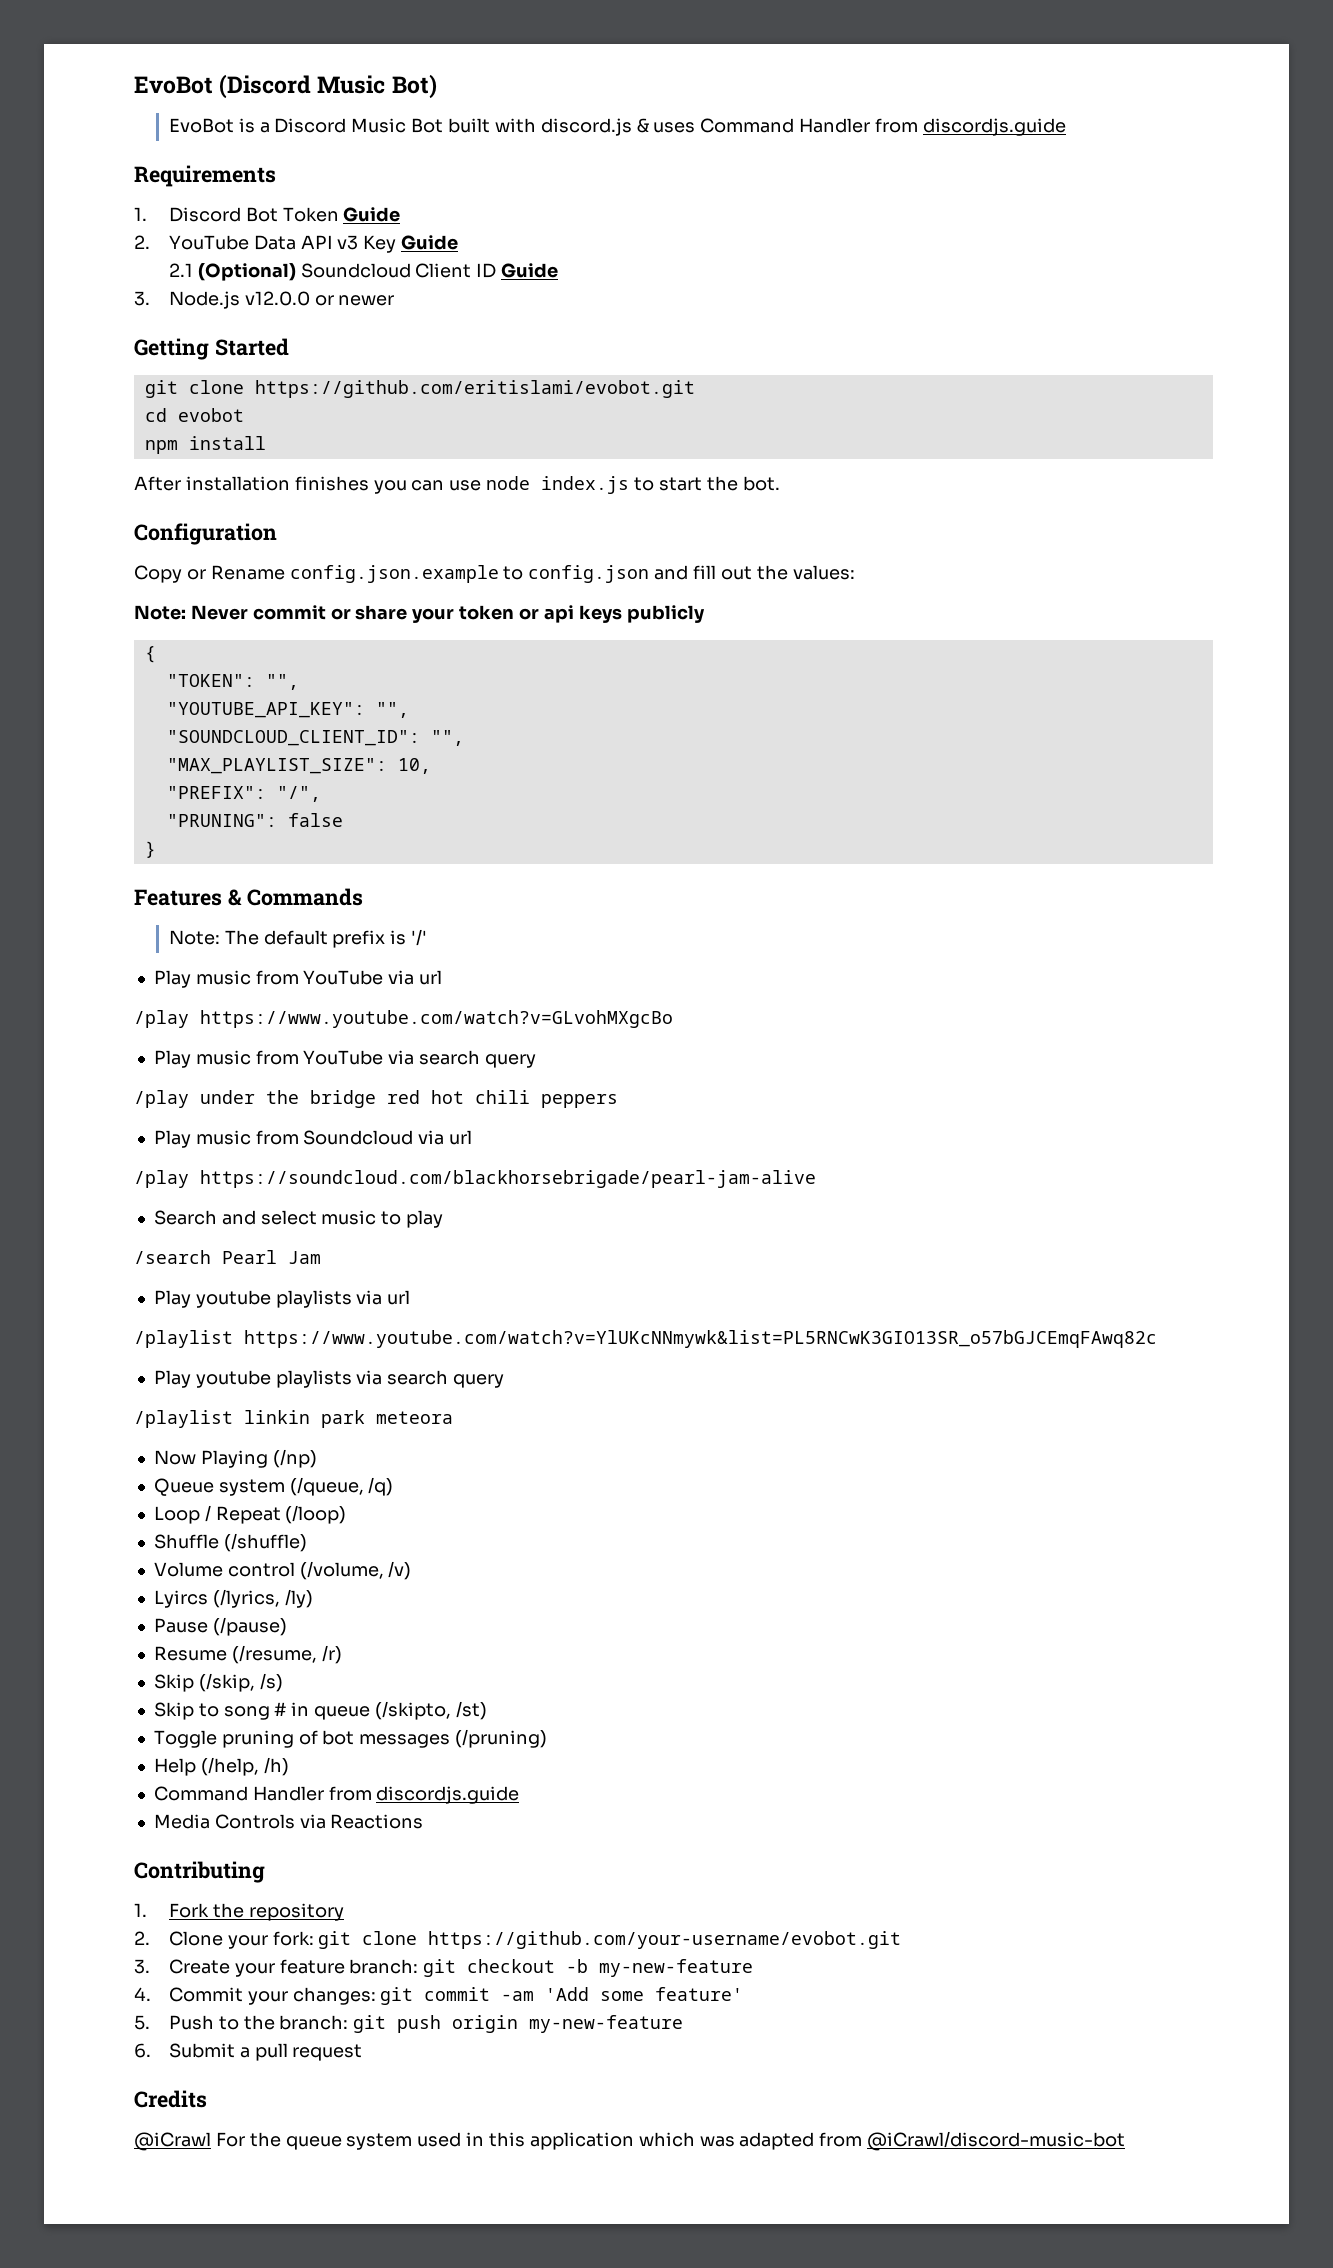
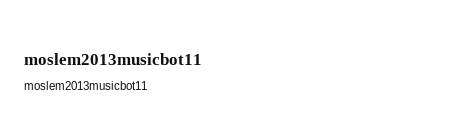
[134,74,437,99] [168,118,1066,136] [134,165,276,187] [134,207,401,222] [134,235,459,253] [168,263,559,281] [134,291,395,309] [134,338,289,360] [144,380,695,398] [144,408,244,422] [144,436,266,454] [134,476,780,494] [134,523,277,545] [134,565,855,583] [134,605,705,623] [144,646,156,663] [166,674,299,690] [166,702,409,718] [166,730,464,746] [166,758,431,774] [166,786,321,802] [166,813,343,827] [144,841,156,858] [134,888,363,906] [168,929,428,948] [153,970,443,988] [134,1010,673,1028] [153,1050,536,1068] [134,1090,618,1108] [153,1130,473,1148] [134,1170,816,1188] [153,1210,444,1228] [134,1250,321,1264] [153,1290,411,1308] [134,1330,1157,1348] [153,1370,505,1388] [134,1410,453,1428] [153,1449,317,1468] [153,1477,394,1496] [153,1505,347,1524] [153,1533,307,1552] [153,1561,412,1580] [153,1589,313,1608] [153,1617,287,1636] [153,1645,342,1664] [153,1673,283,1692] [153,1701,487,1720] [153,1729,548,1748] [153,1757,289,1776] [153,1786,520,1804] [153,1814,424,1829] [134,1861,265,1883] [134,1903,344,1921] [134,1931,902,1949] [134,1959,754,1977] [134,1987,744,2005] [134,2015,684,2033] [134,2043,363,2061] [134,2090,207,2108] [134,2131,1126,2151] EvoBot (Discord Music Bot) // EvoBot is a Discord Music Bot built with discord.js & uses Command Handler from discordjs.guide // Requirements // 1. Discord Bot Token Guide // 2. YouTube Data API v3 Key Guide // 2.1 (Optional) Soundcloud Client ID Guide // 3. Node.js v12.0.0 or newer // Getting Started // git clone https://github.com/eritislami/evobot.git // cd evobot // npm install // After installation finishes you can use node index.js to start the bot. // Configuration // Copy or Rename config.json.example to config.json and fill out the values: // Note: Never commit or share your token or api keys publicly // { // "TOKEN": "", // "YOUTUBE_API_KEY": "", // "SOUNDCLOUD_CLIENT_ID": "", // "MAX_PLAYLIST_SIZE": 10, // "PREFIX": "/", // "PRUNING": false // } // Features & Commands // Note: The default prefix is '/' // Play music from YouTube via url // /play https://www.youtube.com/watch?v=GLvohMXgcBo // Play music from YouTube via search query // /play under the bridge red hot chili peppers // Play music from Soundcloud via url // /play https://soundcloud.com/blackhorsebrigade/pearl-jam-alive // Search and select music to play // /search Pearl Jam // Play youtube playlists via url // /playlist https://www.youtube.com/watch?v=YlUKcNNmywk&list=PL5RNCwK3GIO13SR_o57bGJCEmqFAwq82c // Play youtube playlists via search query // /playlist linkin park meteora // Now Playing (/np) // Queue system (/queue, /q) // Loop / Repeat (/loop) // Shuffle (/shuffle) // Volume control (/volume, /v) // Lyircs (/lyrics, /ly) // Pause (/pause) // Resume (/resume, /r) // Skip (/skip, /s) // Skip to song # in queue (/skipto, /st) // Toggle pruning of bot messages (/pruning) // Help (/help, /h) // Command Handler from discordjs.guide // Media Controls via Reactions // Contributing // 1. Fork the repository // 2. Clone your fork: git clone https://github.com/your-username/evobot.git // 3. Create your feature branch: git checkout -b my-new-feature // 4. Commit your changes: git commit -am 'Add some feature' // 5. Push to the branch: git push origin my-new-feature // 6. Submit a pull request // Credits // @iCrawl For the queue system used in this application which was adapted from @iCrawl/discord-music-bot -> [24,53,202,65] [24,81,147,90] moslem2013musicbot11 // moslem2013musicbot11

